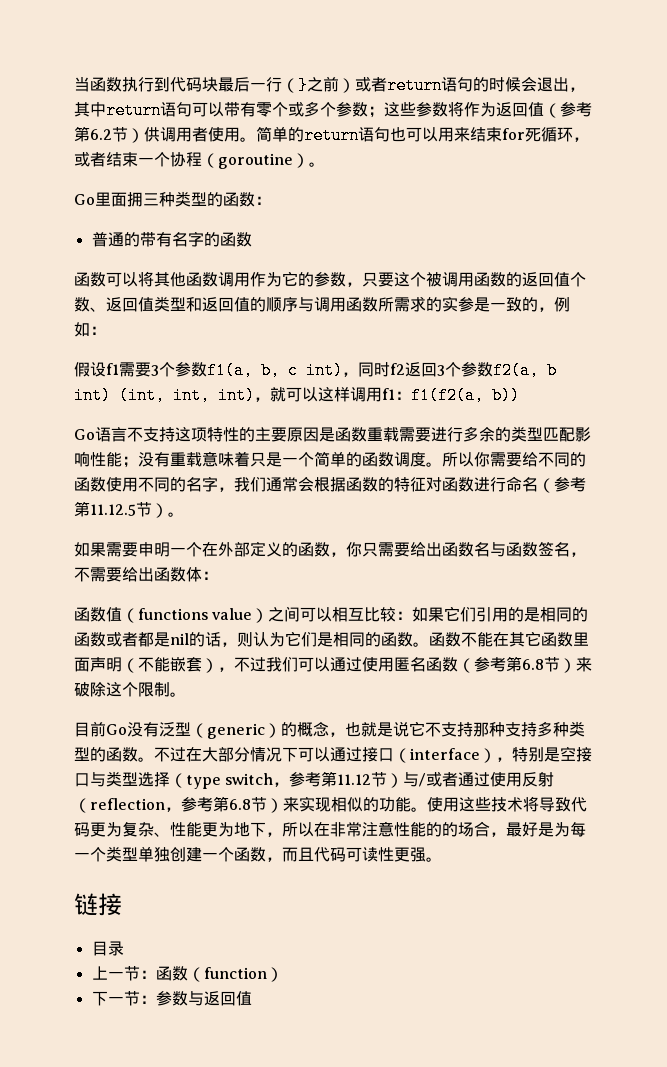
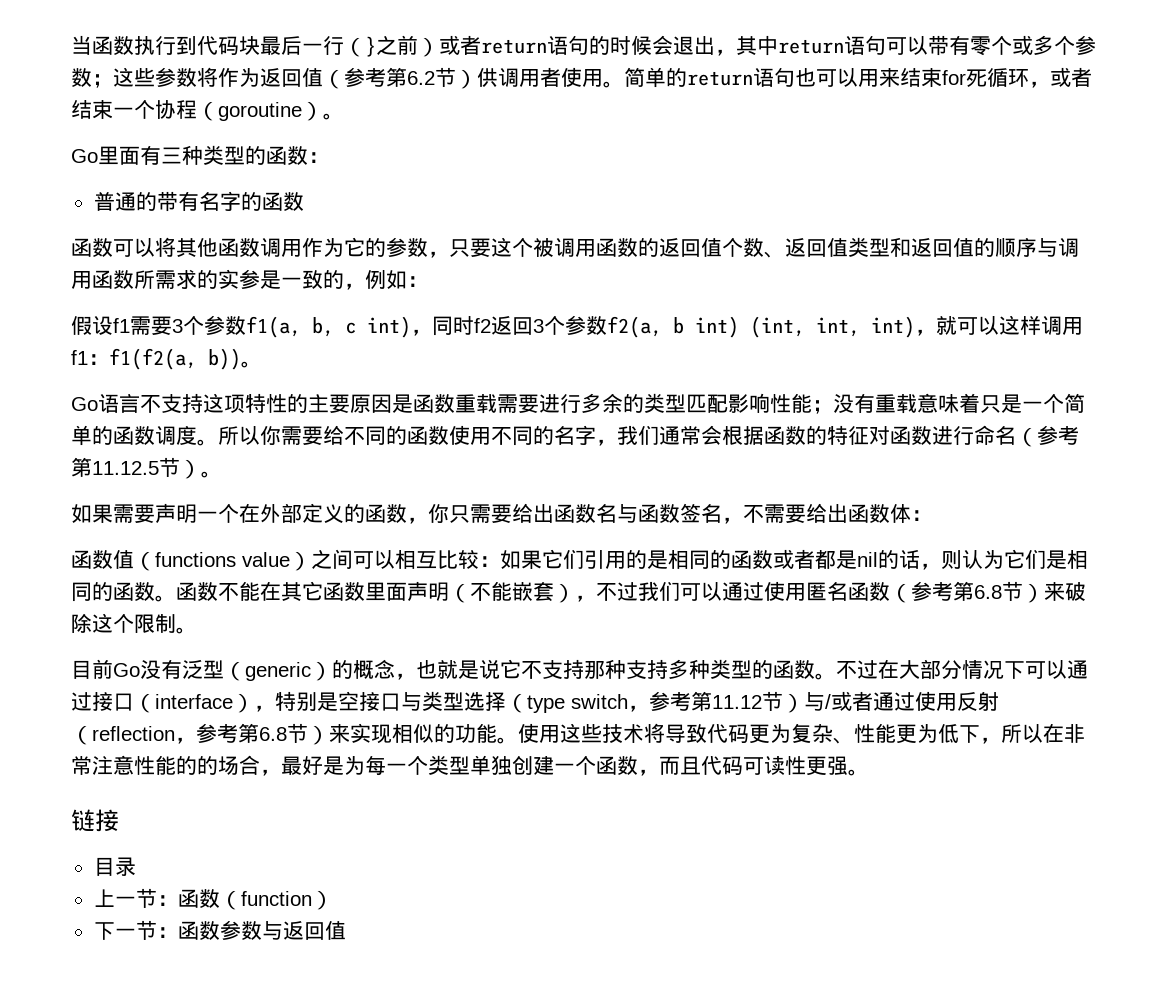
[127,192,143,207] 拥 -> [140,145,161,165] 有
(520, 395) none -> [241,361,262,368] 。
[138,542,154,557] 申 -> [155,503,176,524] 声
[234,822,250,837] 地 -> [938,724,959,743] 低
(156, 999) none -> [177,921,220,940] 函数

